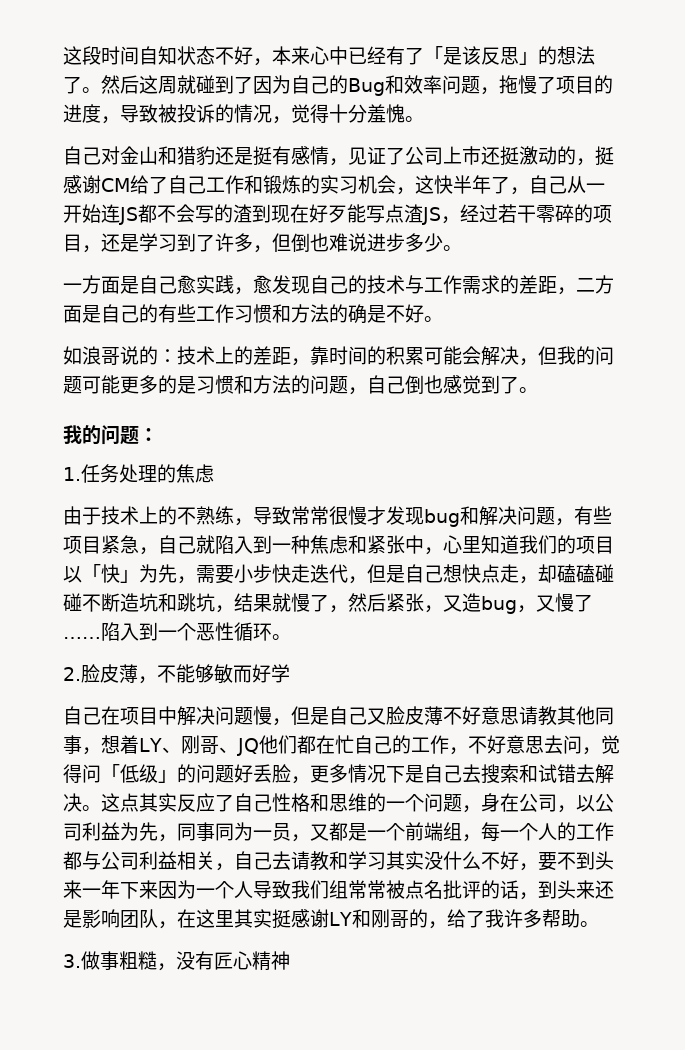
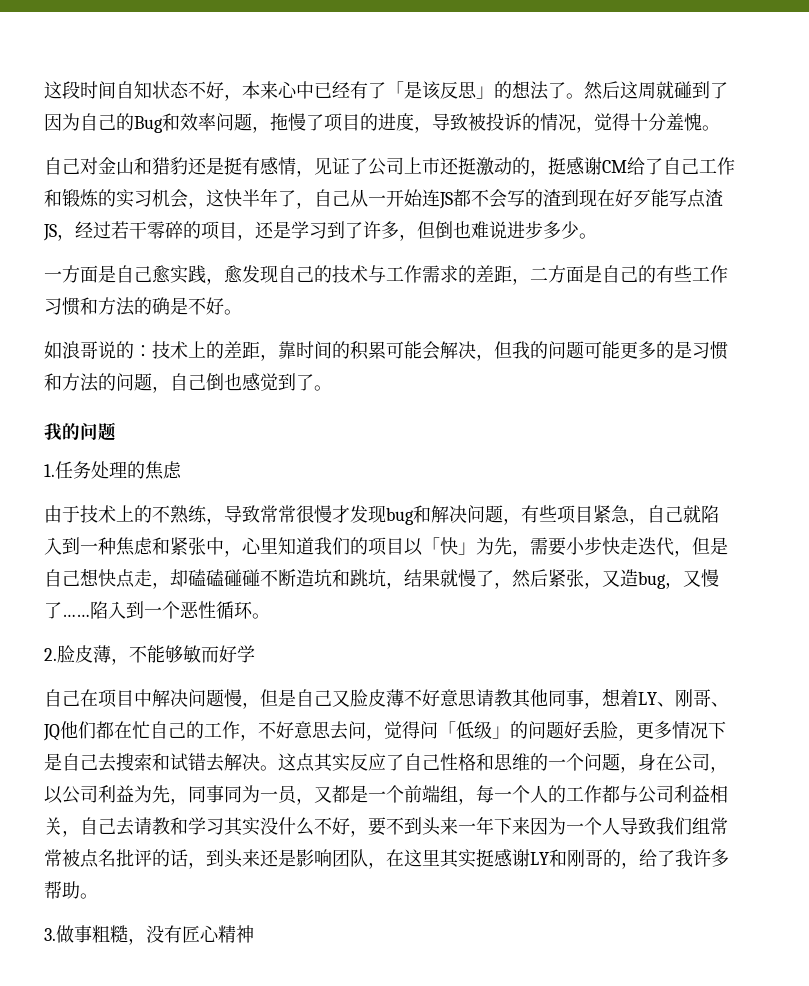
[139,428,158,442] ： -> (116, 431) none

